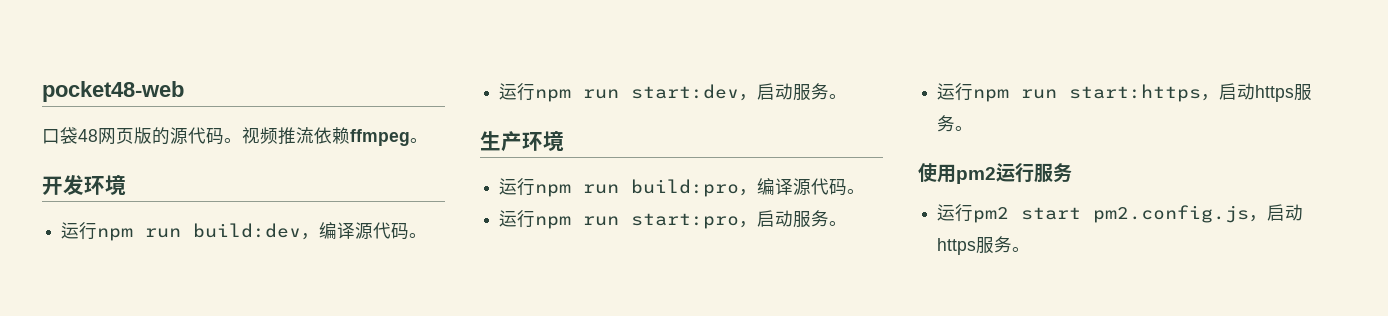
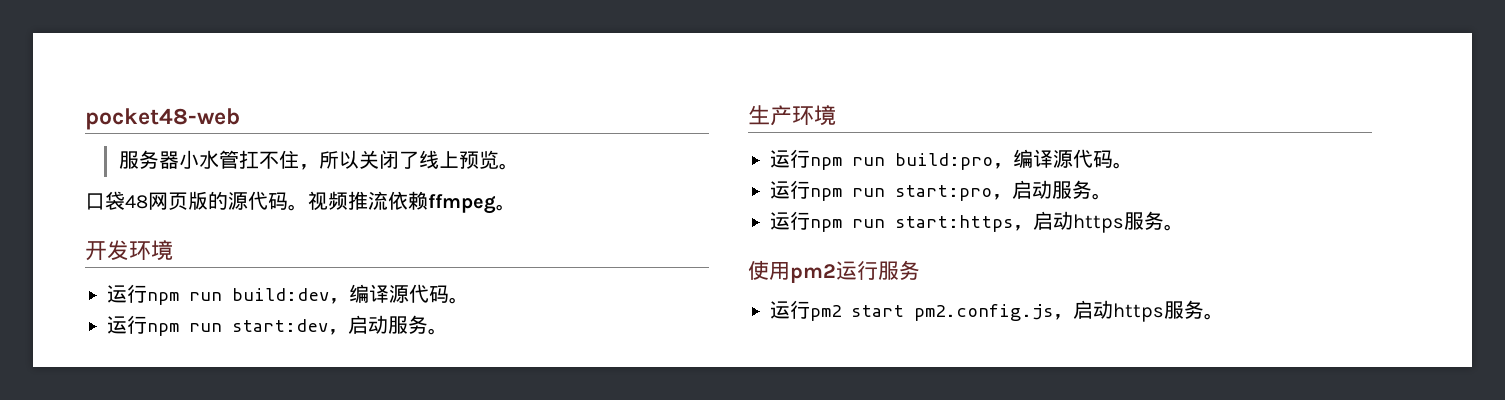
(184, 91) none -> [118,150,519,170] // 服务器小水管扛不住，所以关闭了线上预览。

